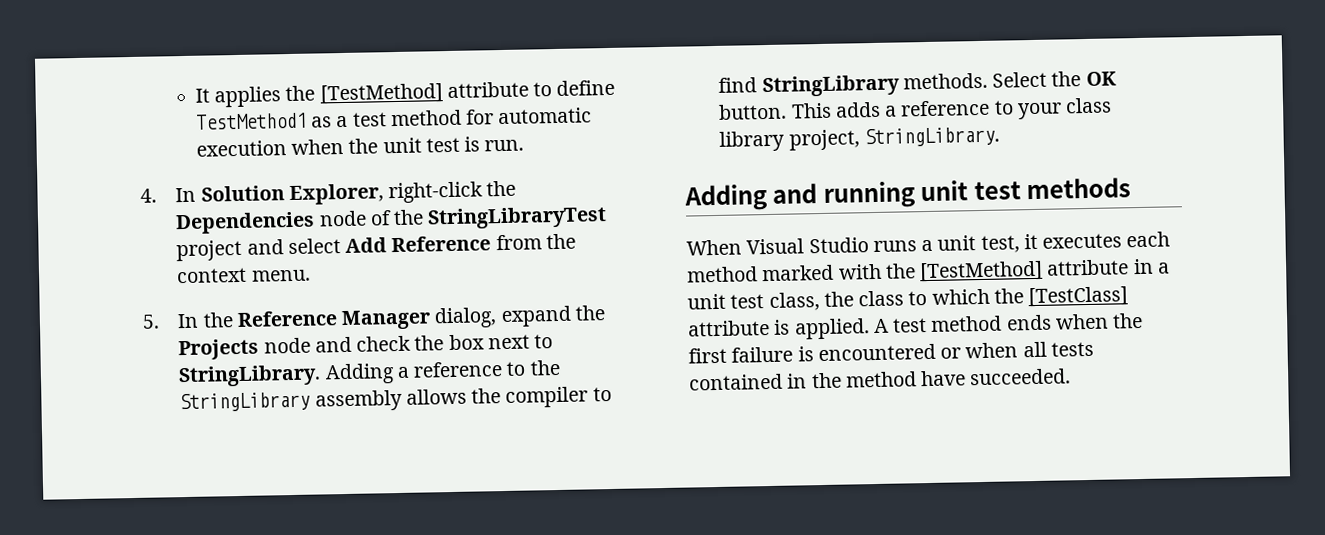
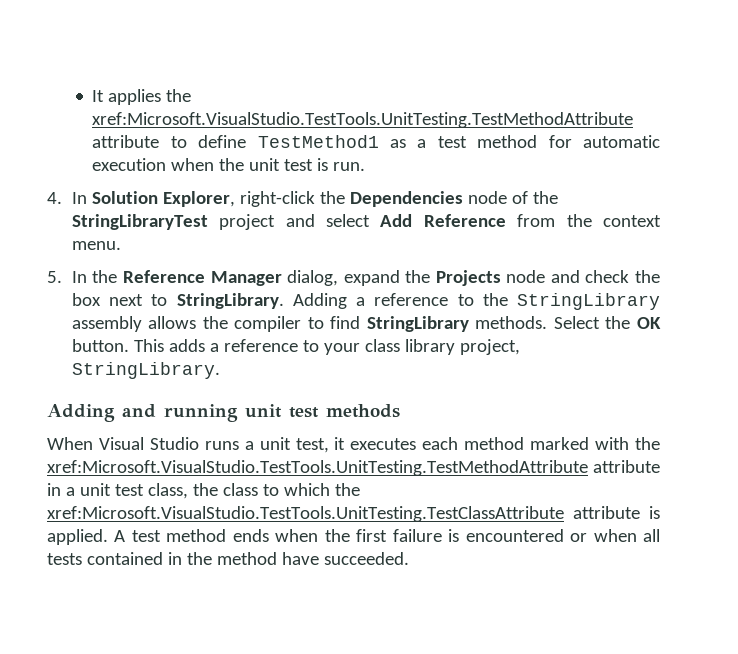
[319,83,443,105] [TestMethod] -> [92,112,634,128] xref:Microsoft.VisualStudio.TestTools.UnitTesting.TestMethodAttribute
[919,260,1044,283] [TestMethod] -> [47,460,588,476] xref:Microsoft.VisualStudio.TestTools.UnitTesting.TestMethodAttribute
[1028,286,1129,308] [TestClass] -> [47,506,564,522] xref:Microsoft.VisualStudio.TestTools.UnitTesting.TestClassAttribute

